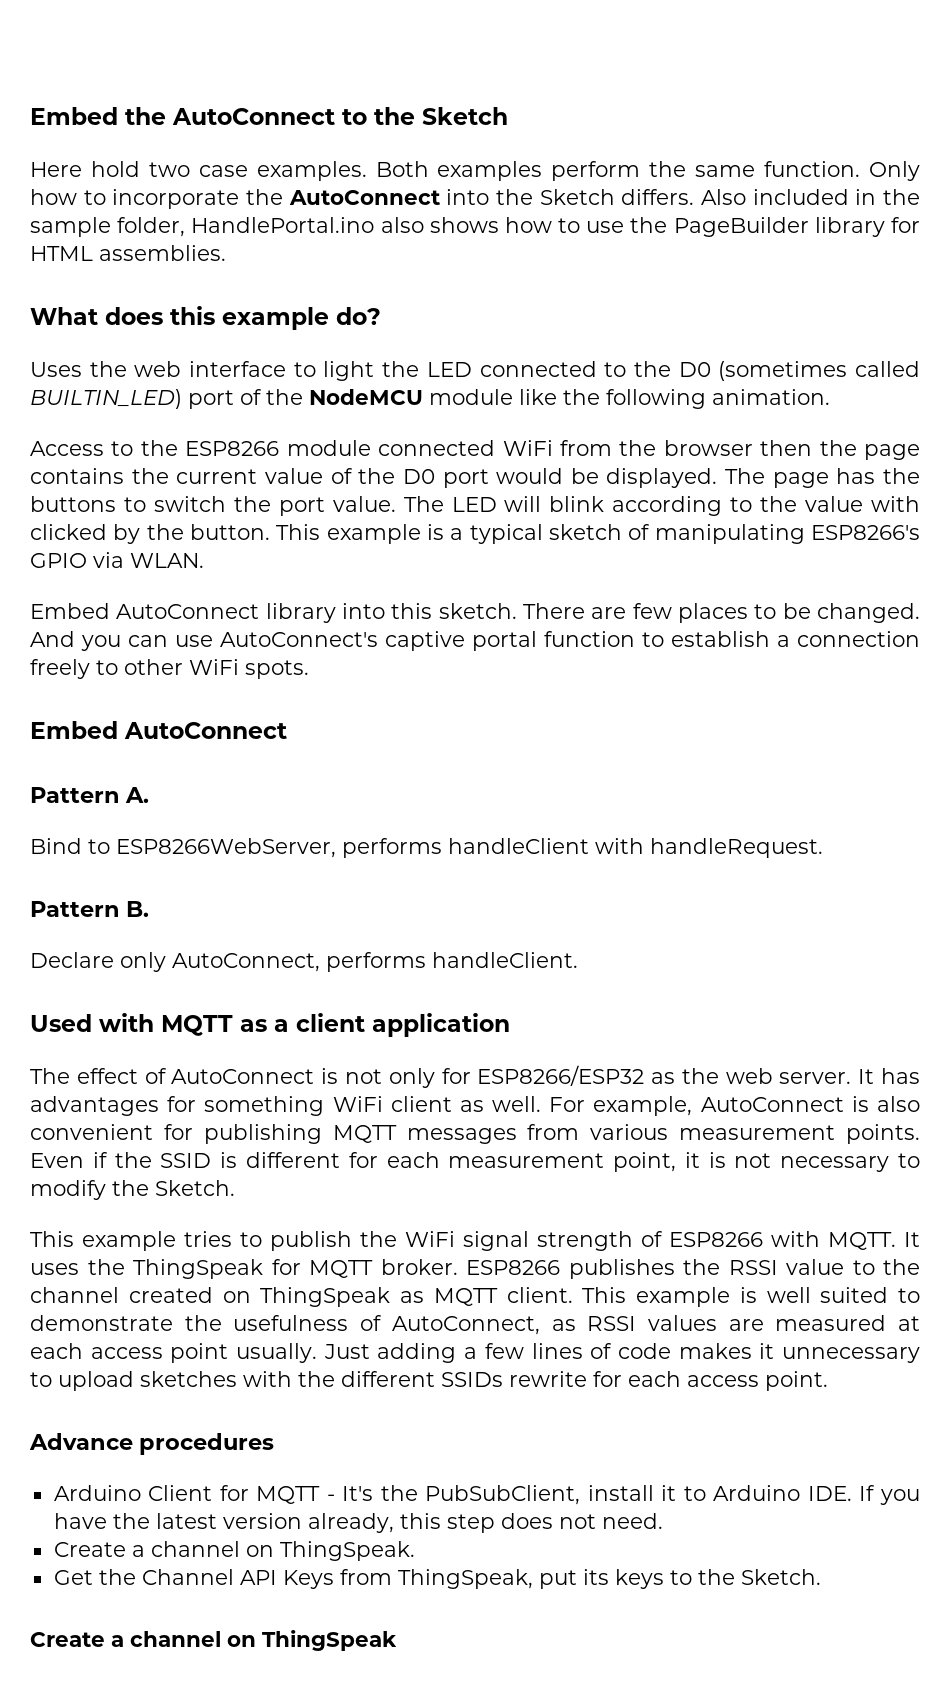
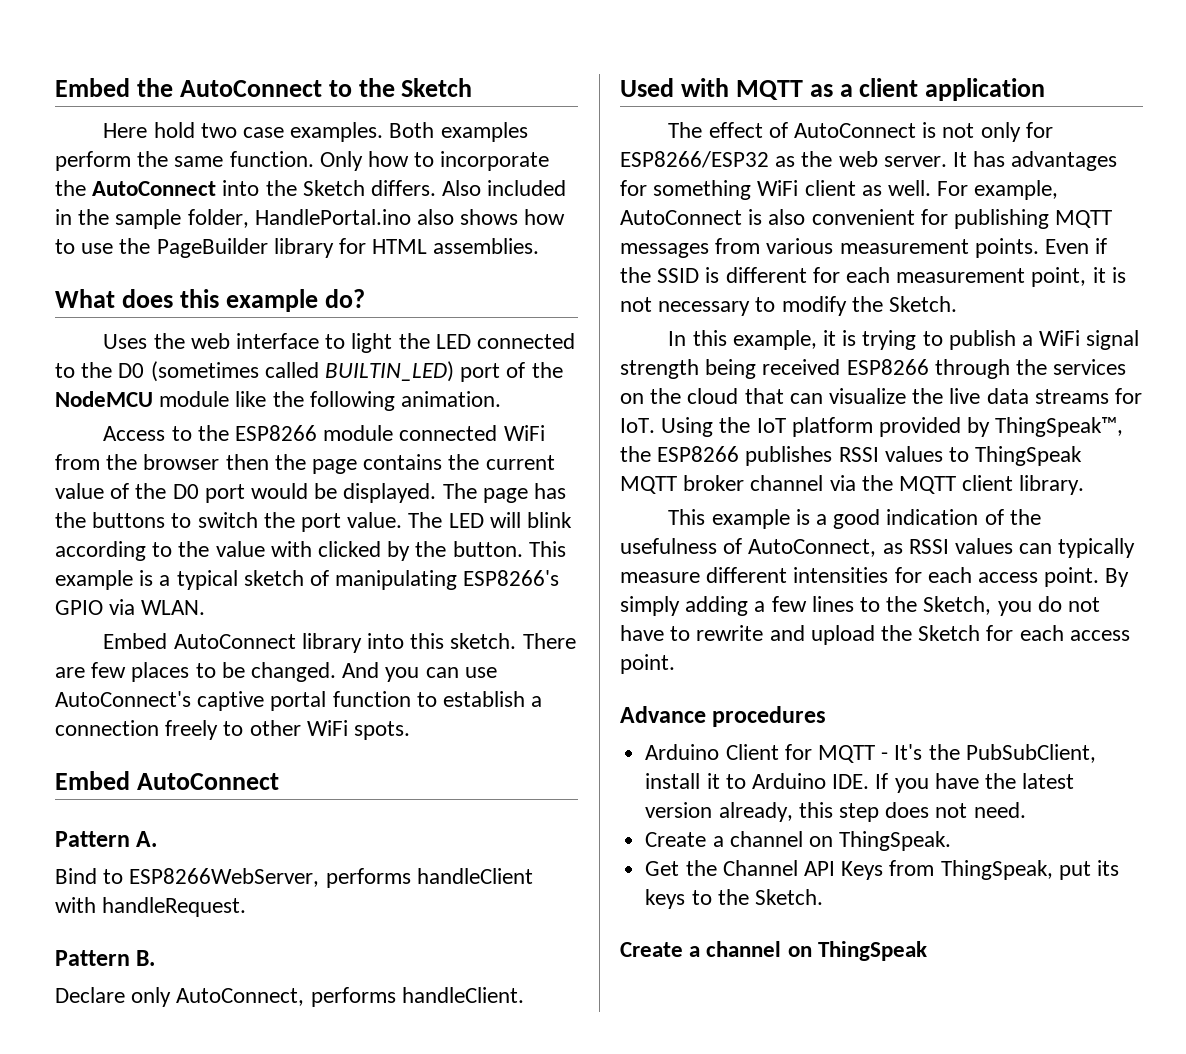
[30,1231,232,1251] This example tries -> [668,330,917,350] In this example, it is trying
[360,1231,397,1247] the -> [1021,335,1033,346] a
[641,1231,920,1250] [30,1259,920,1279] [30,1287,920,1307] [30,1315,173,1331] of ESP8266 with MQTT. It uses the ThingSpeak for MQTT broker. ESP8266 publishes the RSSI value to the channel created on ThingSpeak as MQTT client. This example is well suited to demonstrate -> [705,359,1127,379] [620,388,1143,404] [620,417,1124,437] [620,446,1083,466] [620,475,1085,495] [668,509,1004,529] being received ESP8266 through the services on the cloud that can visualize the live data streams for IoT. Using the IoT platform provided by ThingSpeak™, the ESP8266 publishes RSSI values to ThingSpeak MQTT broker channel via the MQTT client library. // This example is a good indication of
[728,1315,921,1331] [30,1343,921,1363] [30,1371,587,1391] are measured at each access point usually. Just adding a few lines of code makes it unnecessary to upload sketches with the different SSIDs rewrite -> [1019,538,1136,558] [620,567,1130,587] [620,596,1101,616] [620,625,981,645] can typically measure different intensities for each access point. By simply adding a few lines to the Sketch, you do not have to rewrite and upload the Sketch

